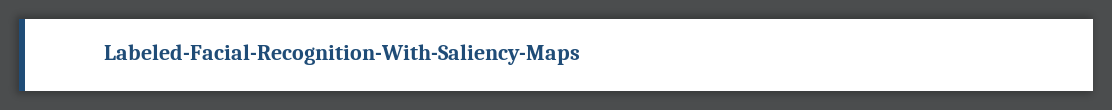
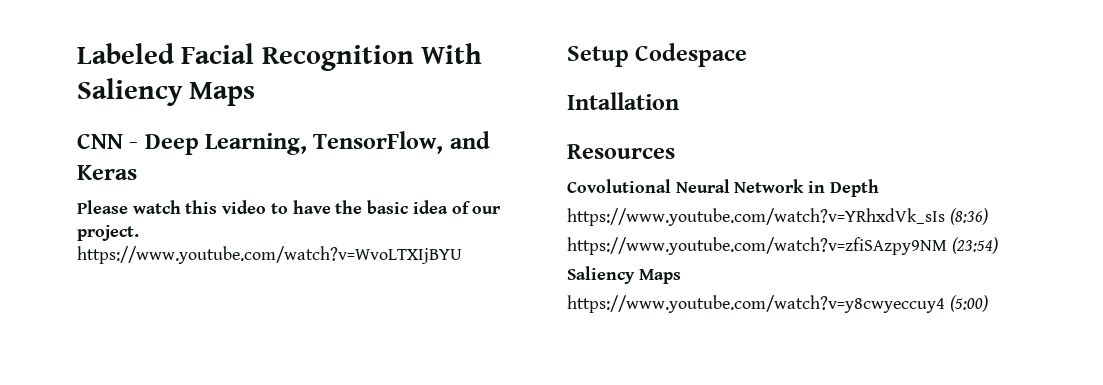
[104,44,580,65] Labeled-Facial-Recognition-With-Saliency-Maps -> [77,43,483,71] [77,78,256,106] [77,131,490,155] [77,165,137,180] [77,200,502,214] [77,225,139,241] [77,246,462,264] [567,43,748,67] [567,92,679,110] [567,144,675,159] [567,179,879,197] [567,208,988,226] [567,237,998,255] [567,266,681,284] [567,295,988,313] Labeled Facial Recognition With Saliency Maps // CNN - Deep Learning, TensorFlow, and Keras // Please watch this video to have the basic idea of our project. // https://www.youtube.com/watch?v=WvoLTXIjBYU // Setup Codespace // Intallation // Resources // Covolutional Neural Network in Depth // https://www.youtube.com/watch?v=YRhxdVk_sIs (8:36) // https://www.youtube.com/watch?v=zfiSAzpy9NM (23:54) // Saliency Maps // https://www.youtube.com/watch?v=y8cwyeccuy4 (5:00)

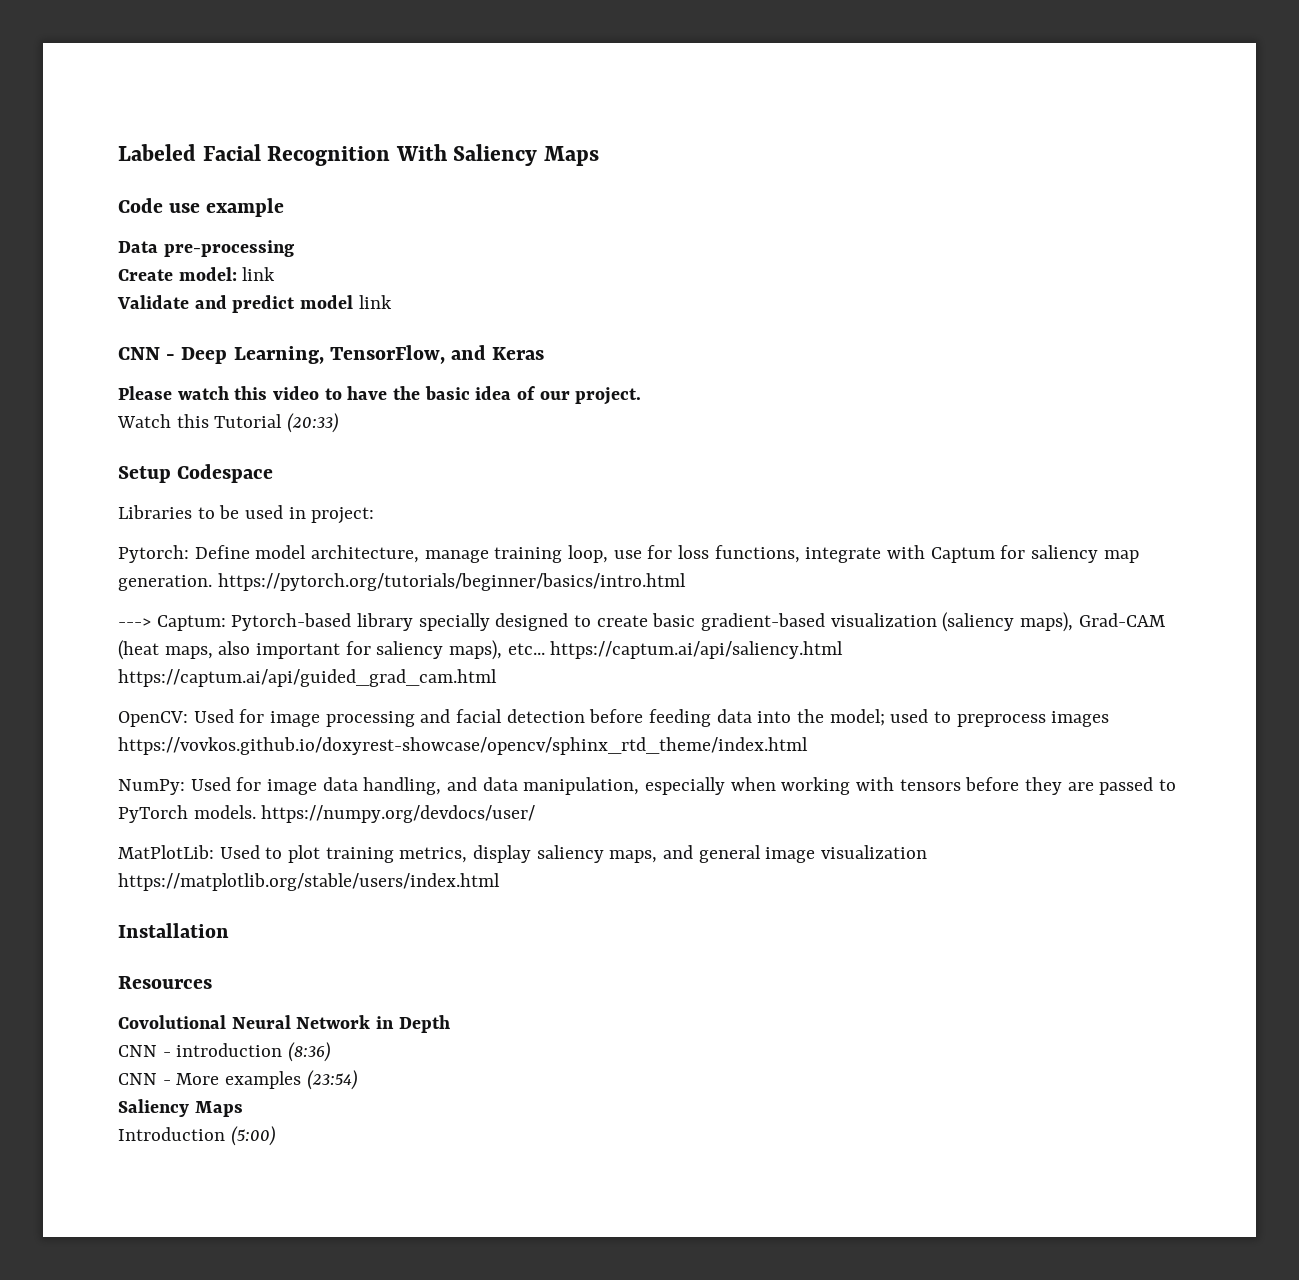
(256, 94) none -> [118,198,285,217] [118,240,294,257] [118,267,276,281] [117,295,392,313] // Code use example // Data pre-processing // Create model: link // Validate and predict model link
[77,246,462,264] [567,43,748,67] [567,92,679,110] https://www.youtube.com/watch?v=WvoLTXIjBYU // Setup Codespace // Intallation -> [117,413,340,433] [118,464,274,483] [118,505,375,524] [118,545,1139,563] [118,573,686,591] [118,612,1165,632] [118,640,844,660] [118,669,497,687] [118,709,1110,727] [118,737,808,755] [118,777,1177,795] [118,805,536,823] [118,845,928,863] [118,873,500,891] [118,923,229,938] Watch this Tutorial (20:33) // Setup Codespace // Libraries to be used in project: // Pytorch: Define model architecture, manage training loop, use for loss functions, integrate with Captum for saliency map generation. https://pytorch.org/tutorials/beginner/basics/intro.html // ---> Captum: Pytorch-based library specially designed to create basic gradient-based visualization (saliency maps), Grad-CAM (heat maps, also important for saliency maps), etc... https://captum.ai/api/saliency.html https://captum.ai/api/guided_grad_cam.html // OpenCV: Used for image processing and facial detection before feeding data into the model; used to preprocess images https://vovkos.github.io/doxyrest-showcase/opencv/sphinx_rtd_theme/index.html // NumPy: Used for image data handling, and data manipulation, especially when working with tensors before they are passed to PyTorch models. https://numpy.org/devdocs/user/ // MatPlotLib: Used to plot training metrics, display saliency maps, and general image visualization https://matplotlib.org/stable/users/index.html // Installation
[567,208,988,226] [567,237,947,255] https://www.youtube.com/watch?v=YRhxdVk_sIs (8:36) // https://www.youtube.com/watch?v=zfiSAzpy9NM -> [118,1042,332,1062] [118,1071,302,1089] CNN - introduction (8:36) // CNN - More examples
[567,295,945,313] https://www.youtube.com/watch?v=y8cwyeccuy4 -> [118,1127,225,1141] Introduction

